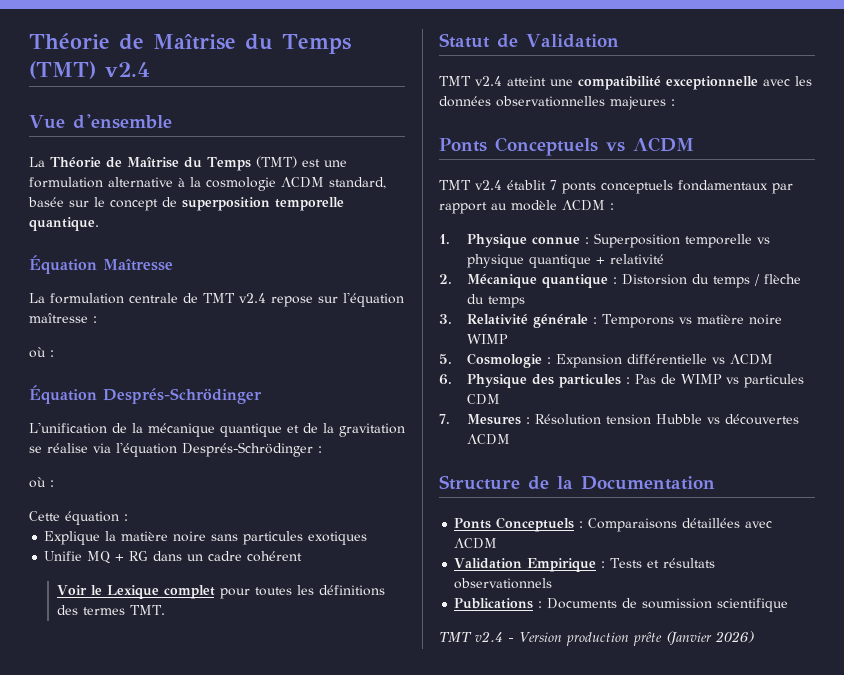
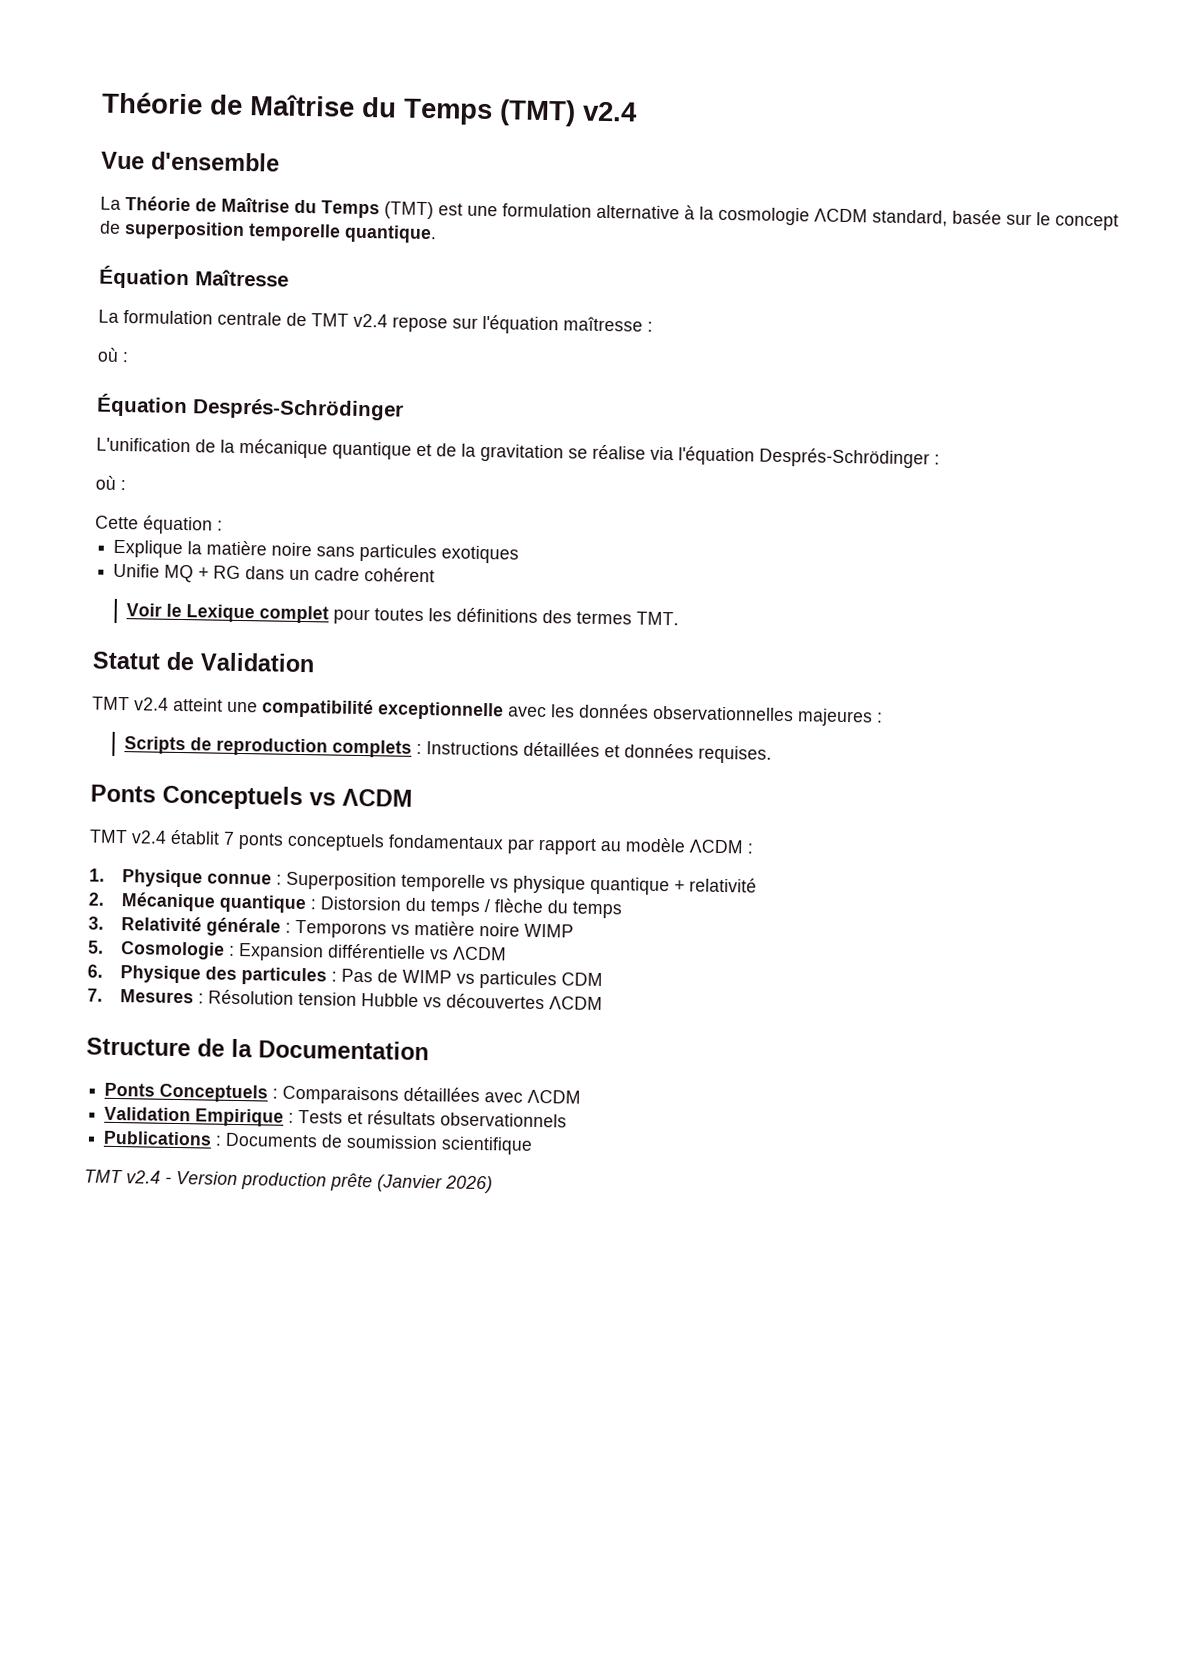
(675, 102) none -> [123,736,772,764] // Scripts de reproduction complets : Instructions détaillées et données requises.

